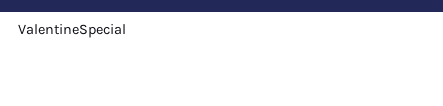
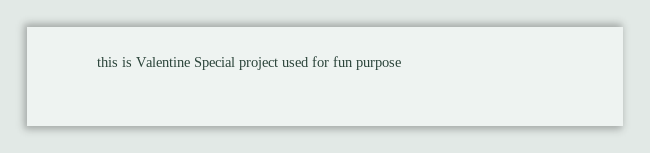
[18,24,126,38] ValentineSpecial -> [97,56,401,70] this is Valentine Special project used for fun purpose

